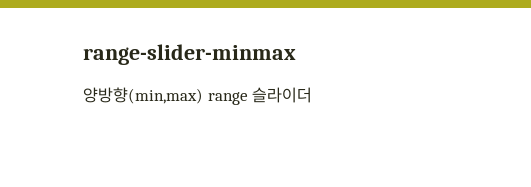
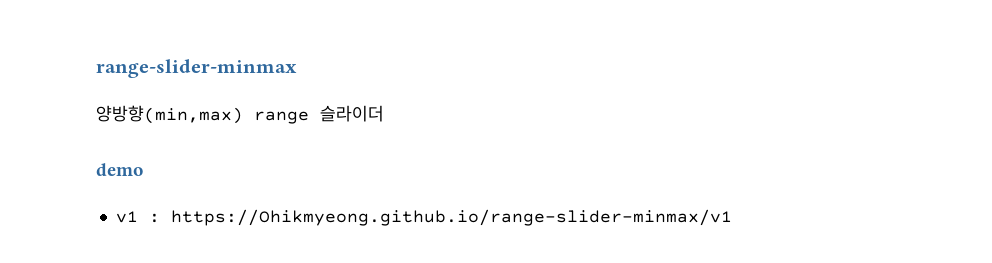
(313, 95) none -> [96,163,143,177] [115,209,732,226] // demo // v1 : https://Ohikmyeong.github.io/range-slider-minmax/v1

